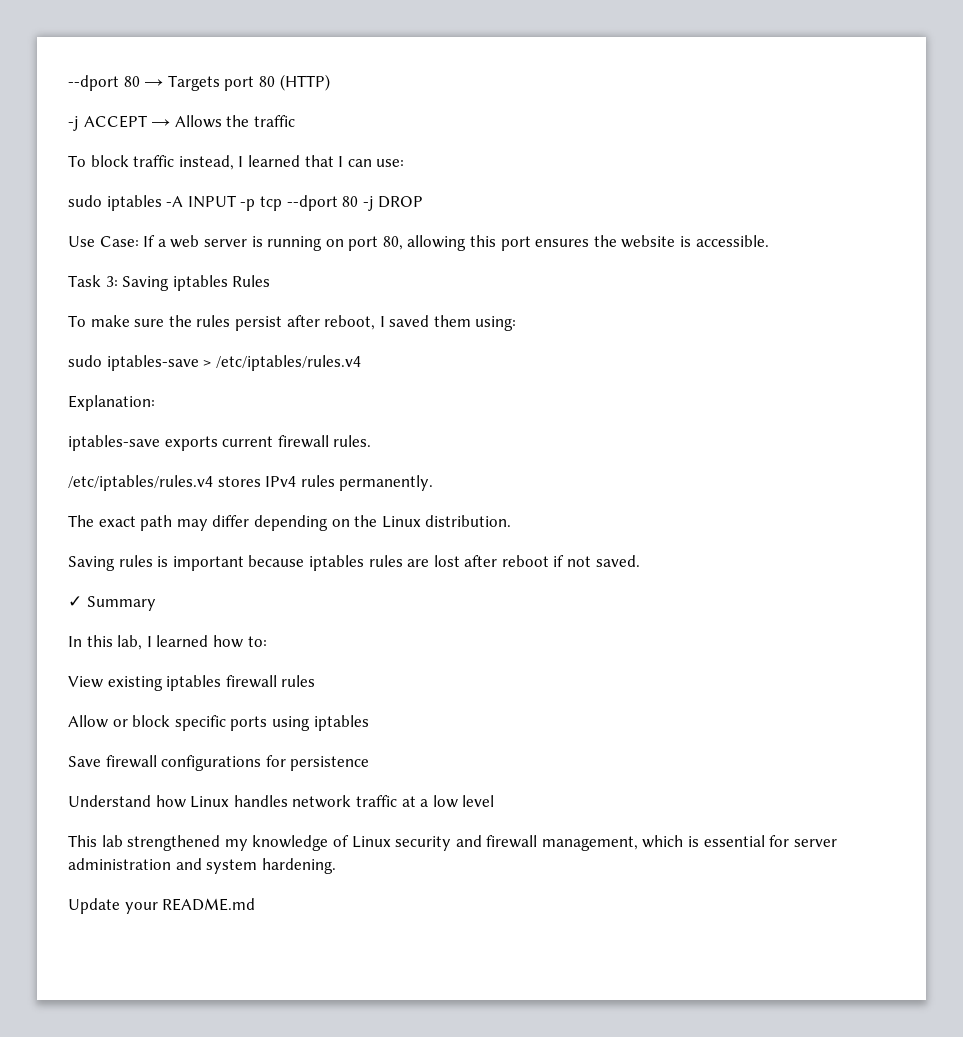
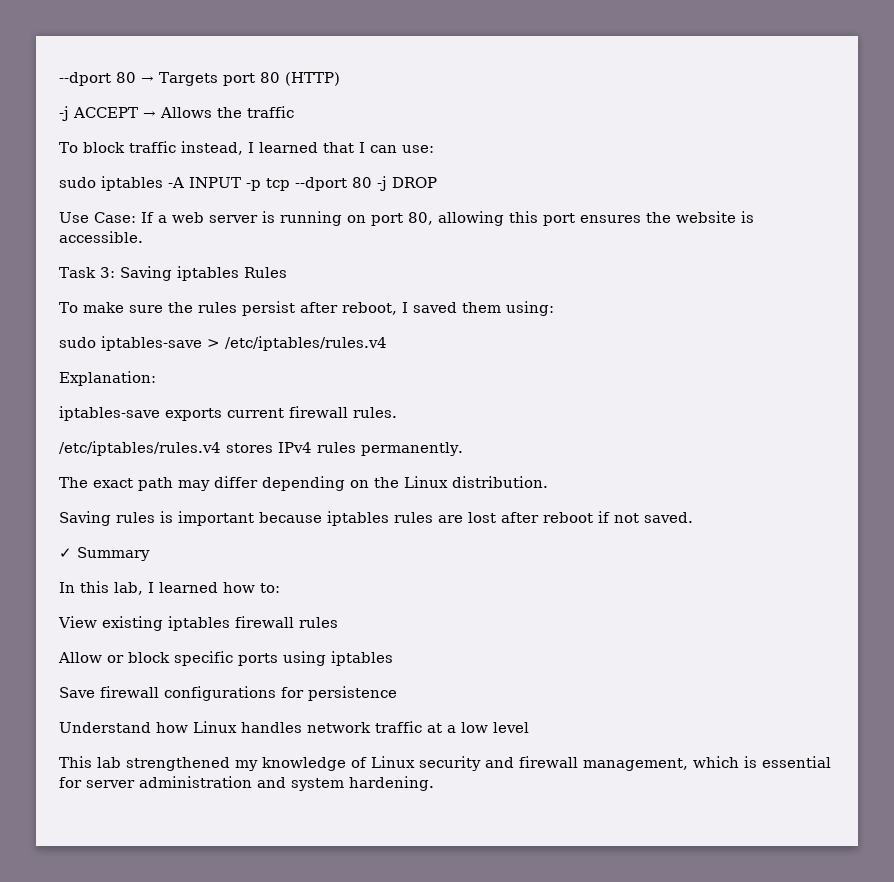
[68,898,256,914] // Update your README.md -> (434, 783) none

